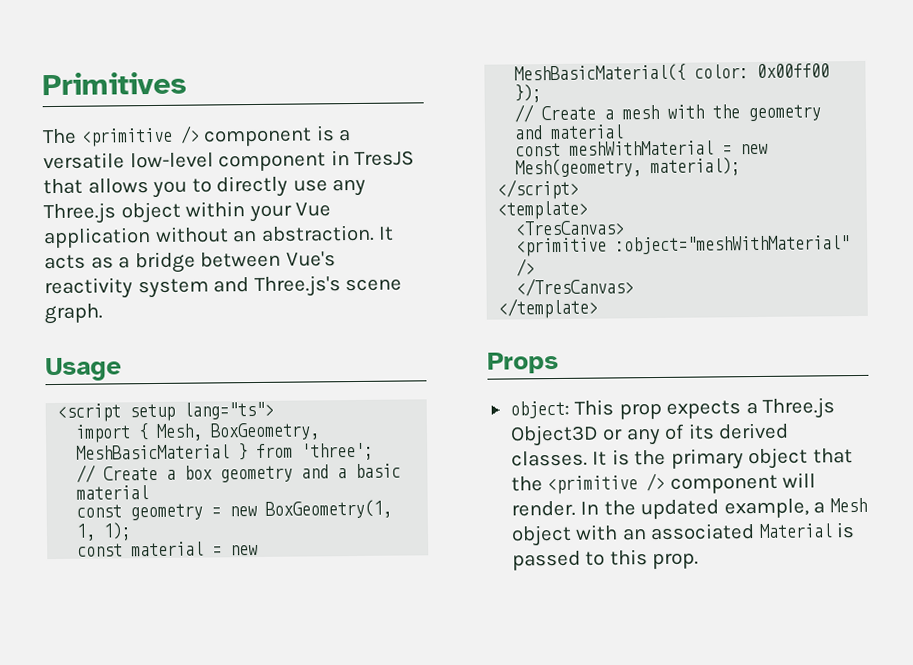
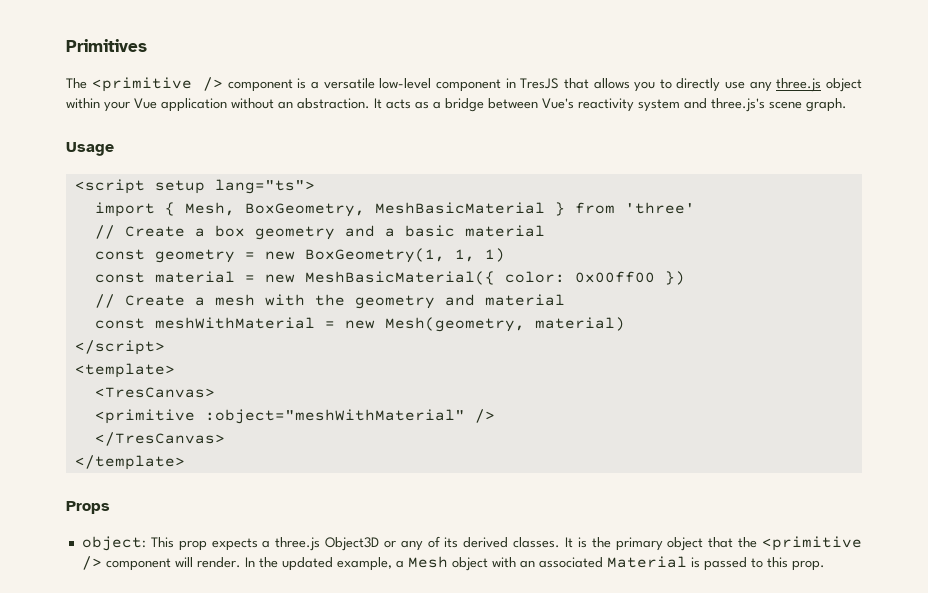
[43,202,116,225] Three.js -> [776,78,822,92] three.js
[253,275,341,298] Three.js's -> [711,98,765,112] three.js's
[301,442,375,461] 'three'; -> [624,202,695,214] 'three'
[103,522,133,541] 1); -> [484,248,505,262] 1)
[514,84,543,103] }); -> [664,271,685,285] })
[650,157,742,177] material); -> [534,317,625,331] material)
[762,397,836,419] Three.js -> [275,537,321,551] three.js

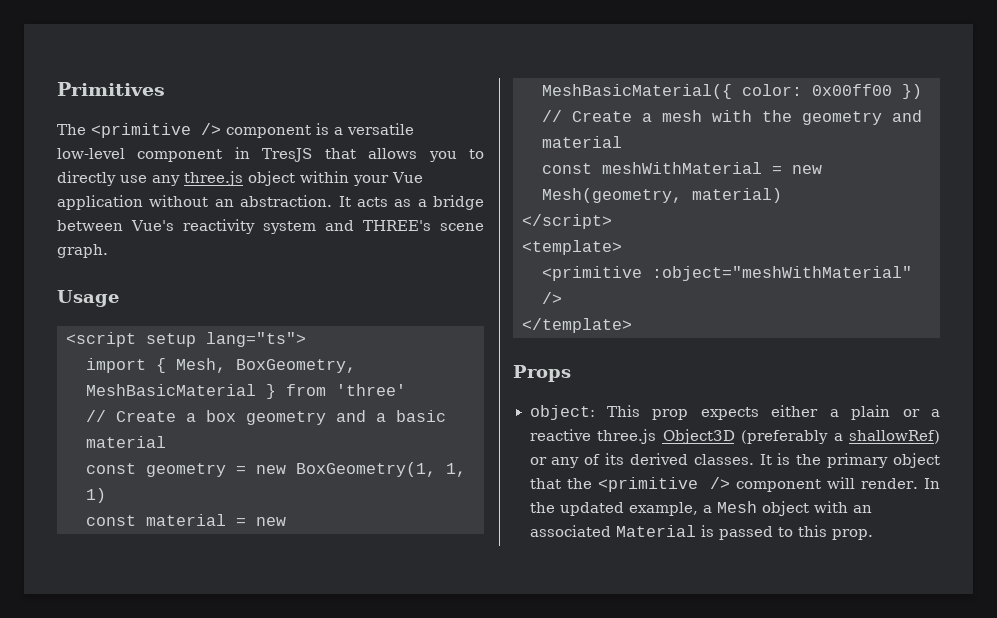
[711,98,765,112] three.js's -> [362,220,431,231] THREE's
[94,387,215,398] // <TresCanvas> -> (622, 247) none
[94,432,225,446] // </TresCanvas> -> (562, 298) none
[262,537,380,551] a three.js Object3D -> [771,405,940,420] [529,429,940,444] either a plain or a reactive three.js Object3D (preferably a shallowRef)

